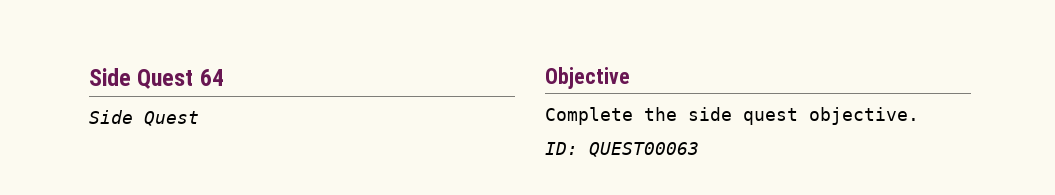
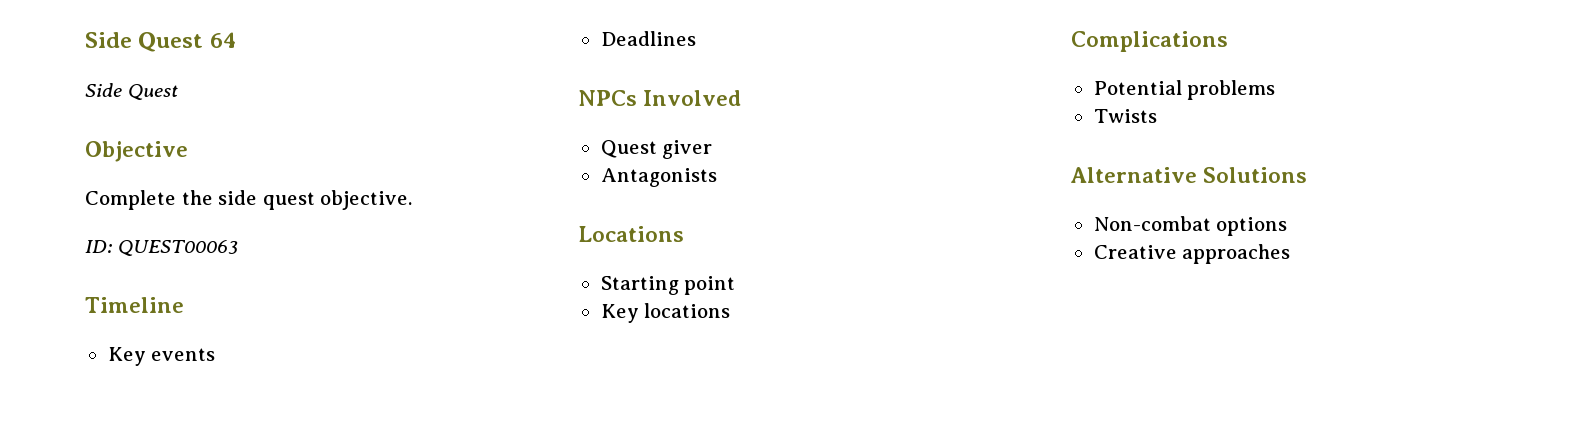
(699, 149) none -> [85,297,184,313] [107,347,216,366] [600,31,696,46] [578,90,742,106] [600,140,713,159] [600,168,717,187] [578,226,684,242] [600,276,736,295] [600,303,731,323] [1071,31,1228,52] [1093,80,1276,100] [1093,109,1157,123] [1070,167,1308,183] [1093,216,1288,236] [1093,244,1291,264] // Timeline // Key events // Deadlines // NPCs Involved // Quest giver // Antagonists // Locations // Starting point // Key locations // Complications // Potential problems // Twists // Alternative Solutions // Non-combat options // Creative approaches

